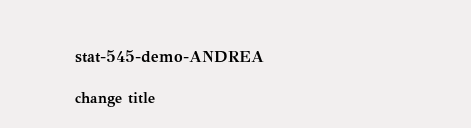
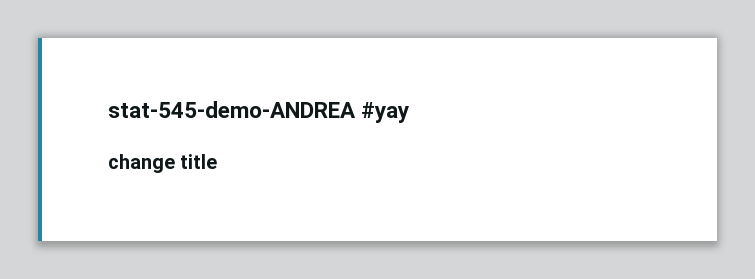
(264, 56) none -> [361,102,410,123] #yay

